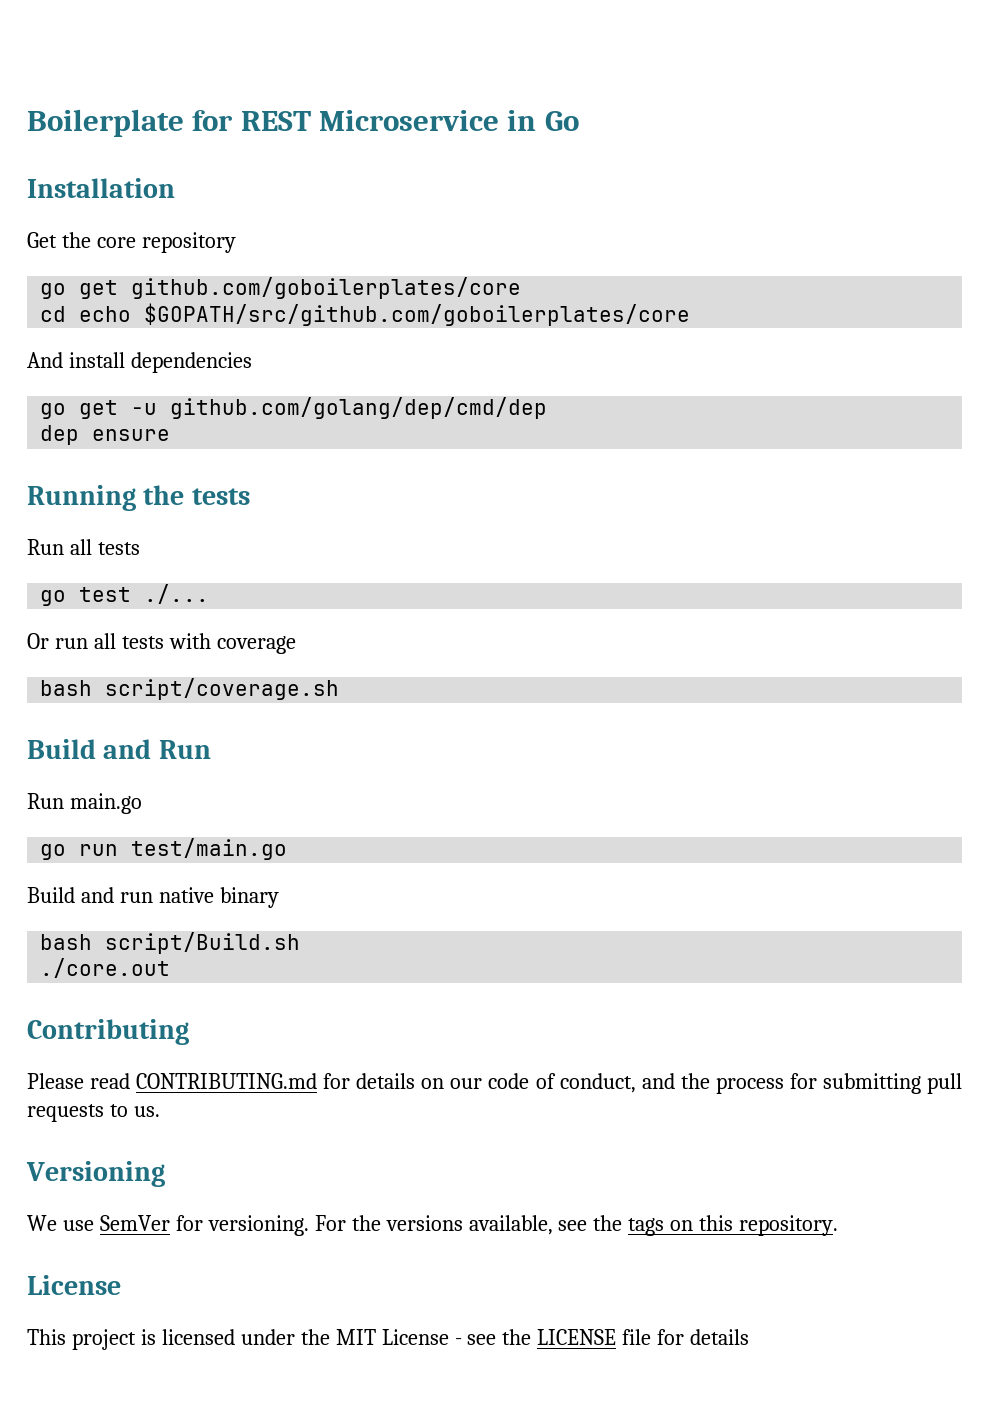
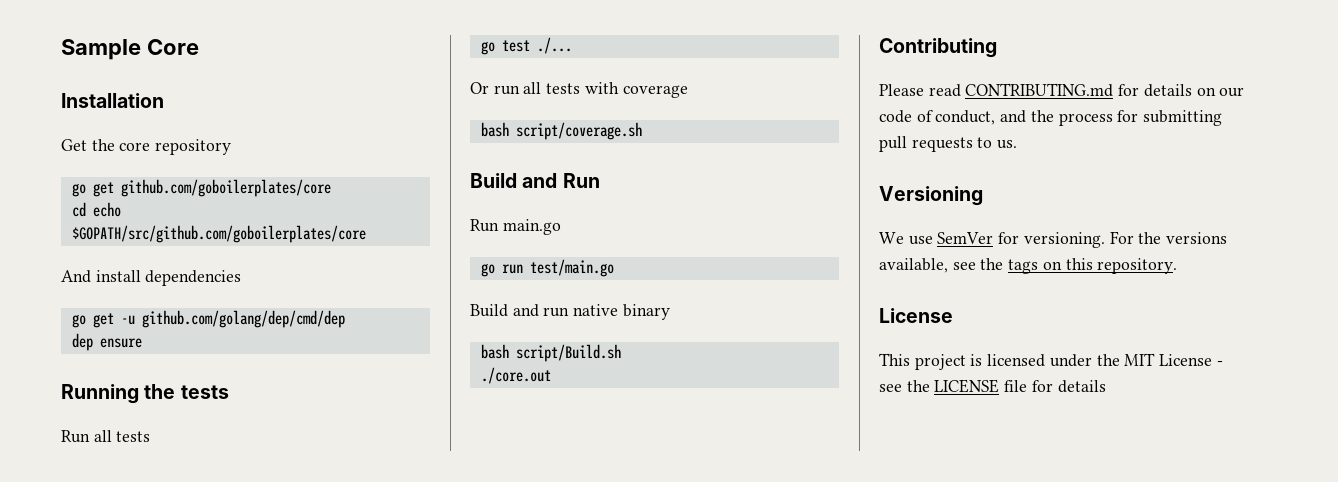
[27,109,579,137] Boilerplate for REST Microservice in Go -> [61,39,199,60] Sample Core

